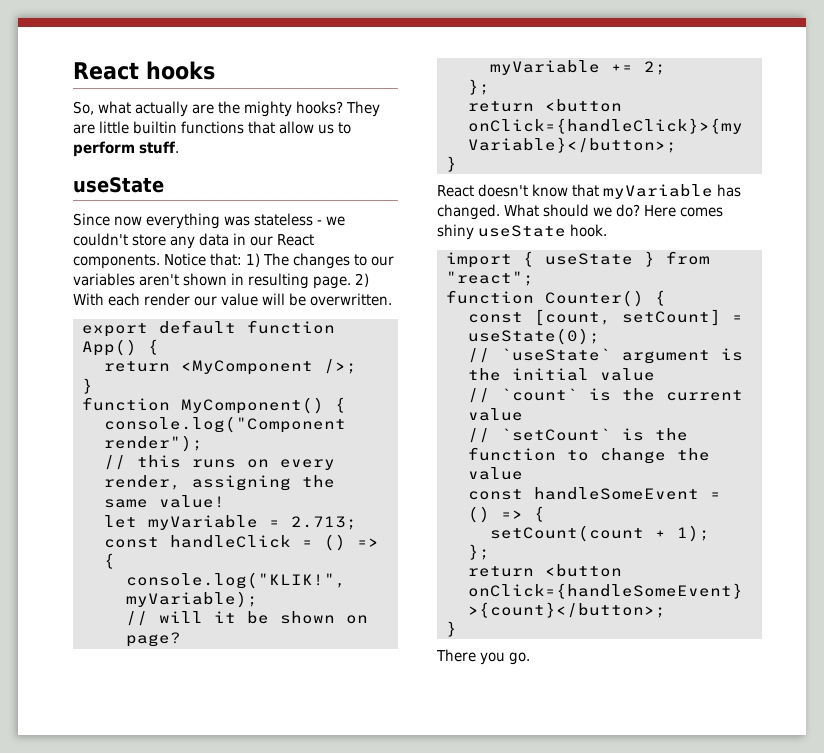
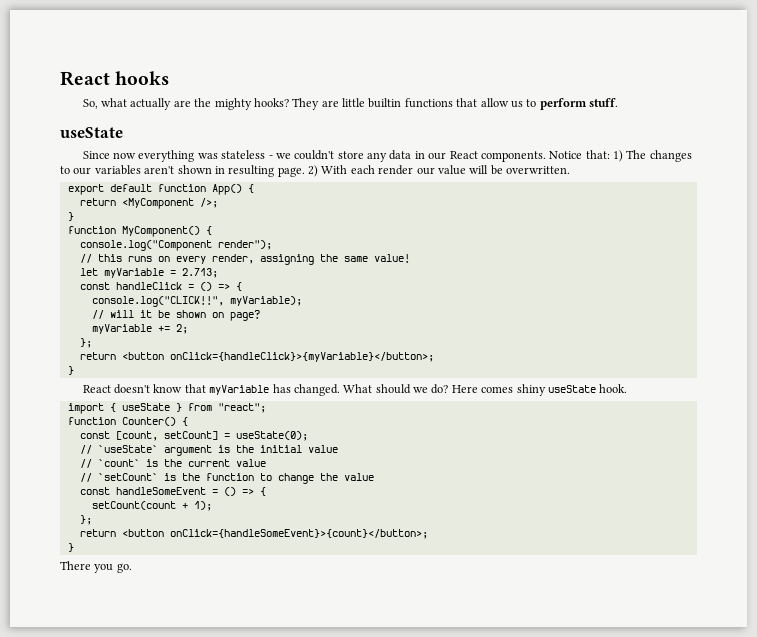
[125,572,346,589] console.log("KLIK!", -> [91,296,224,307] console.log("CLICK!!",

